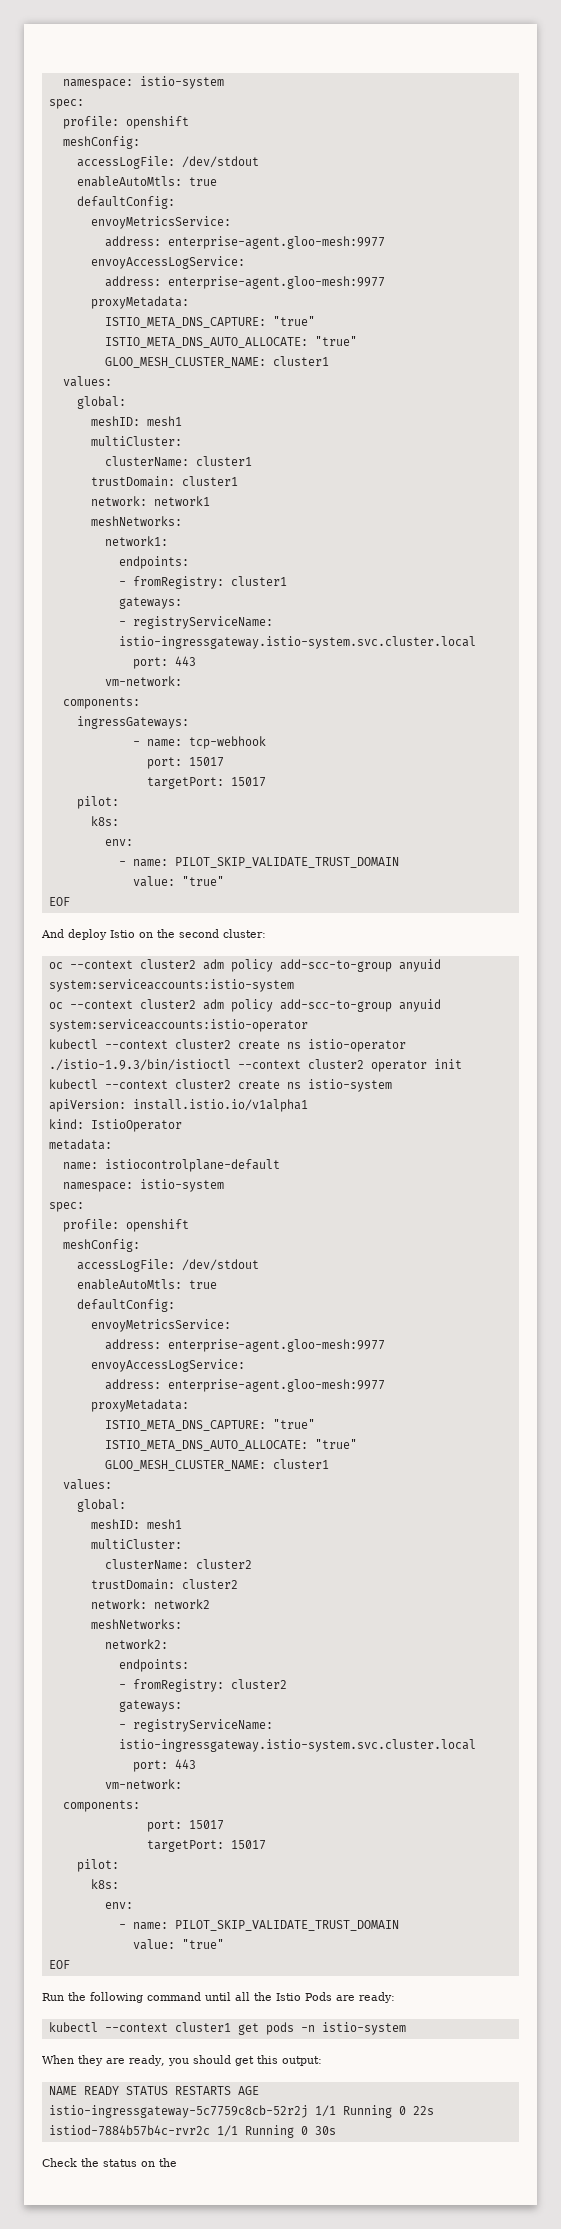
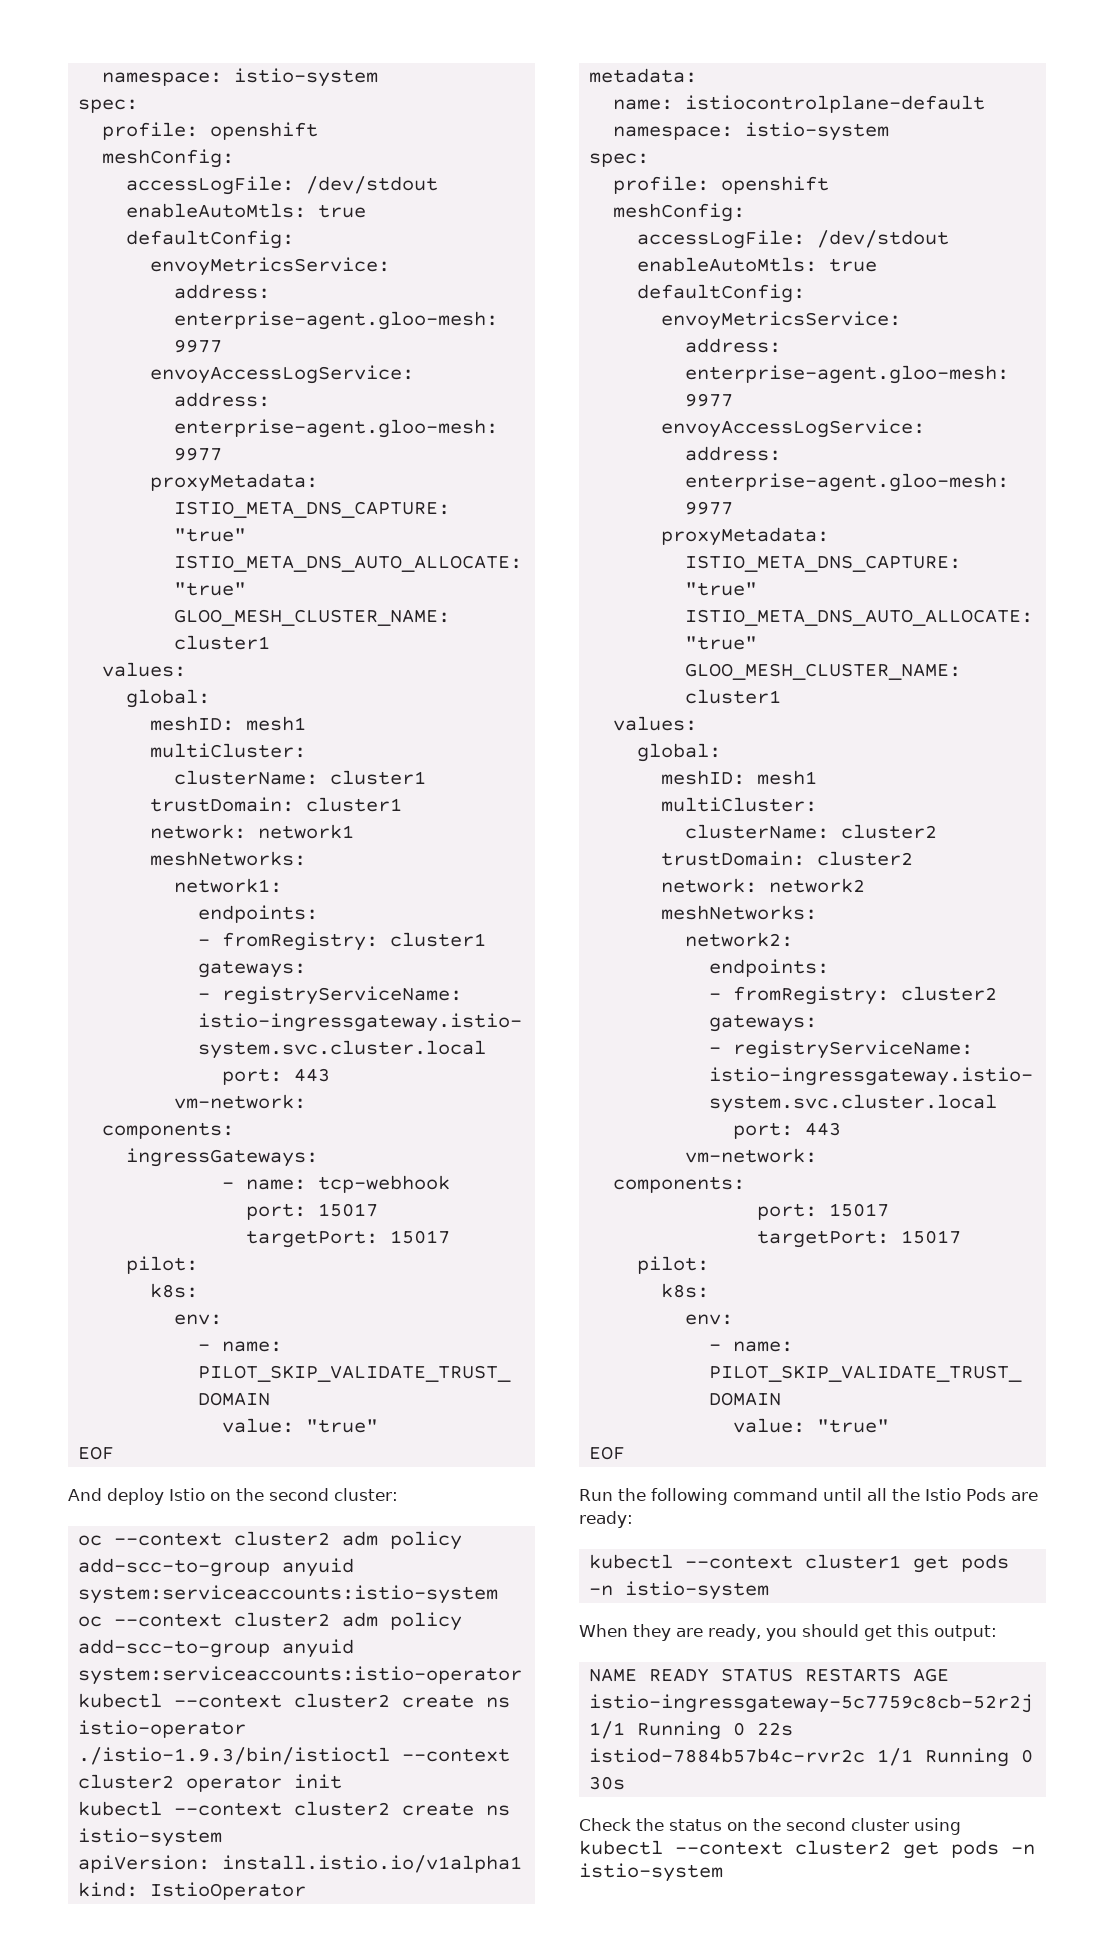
(177, 2162) none -> [786,1818,961,1835] [579,1840,1035,1859] [579,1863,723,1882] second cluster using kubectl --context cluster2 get pods -n istio-system

